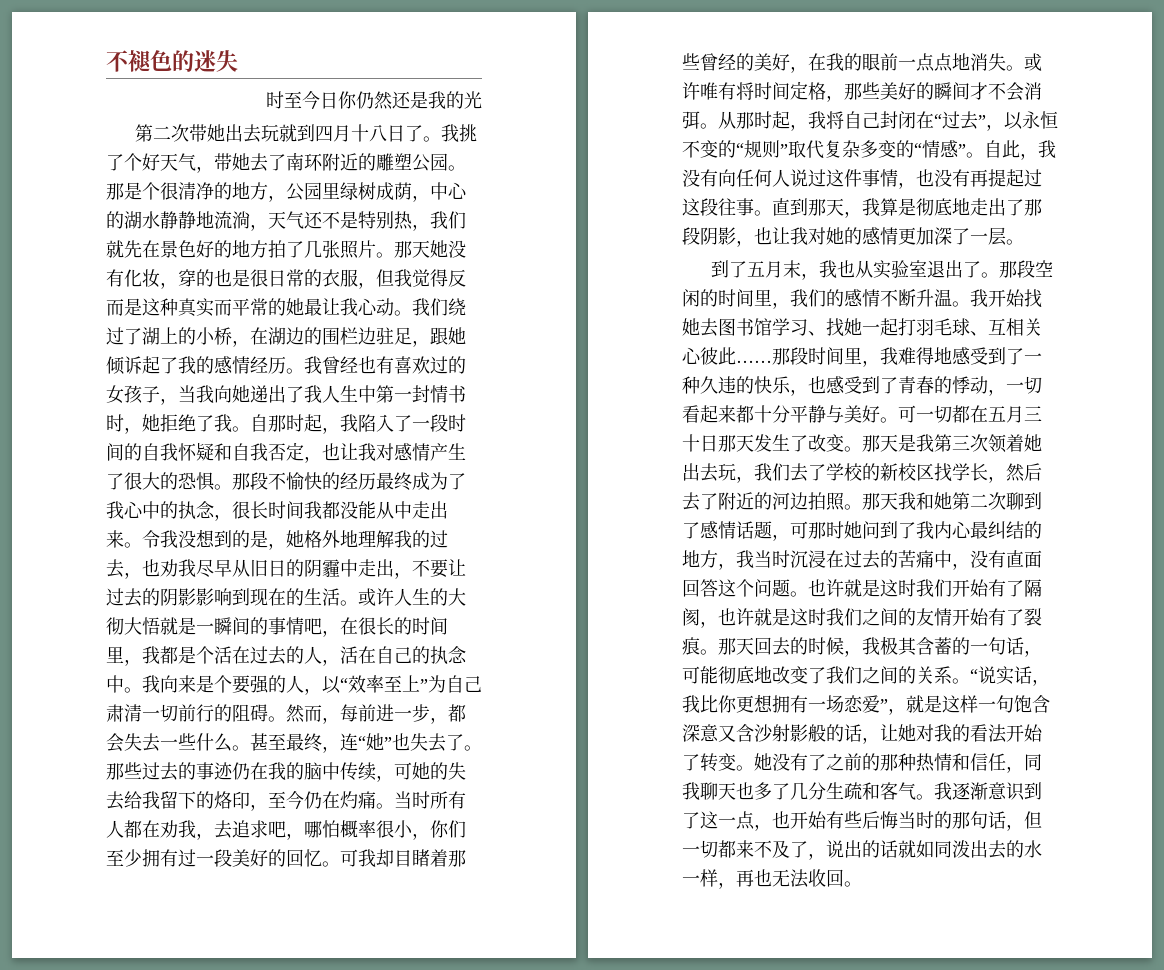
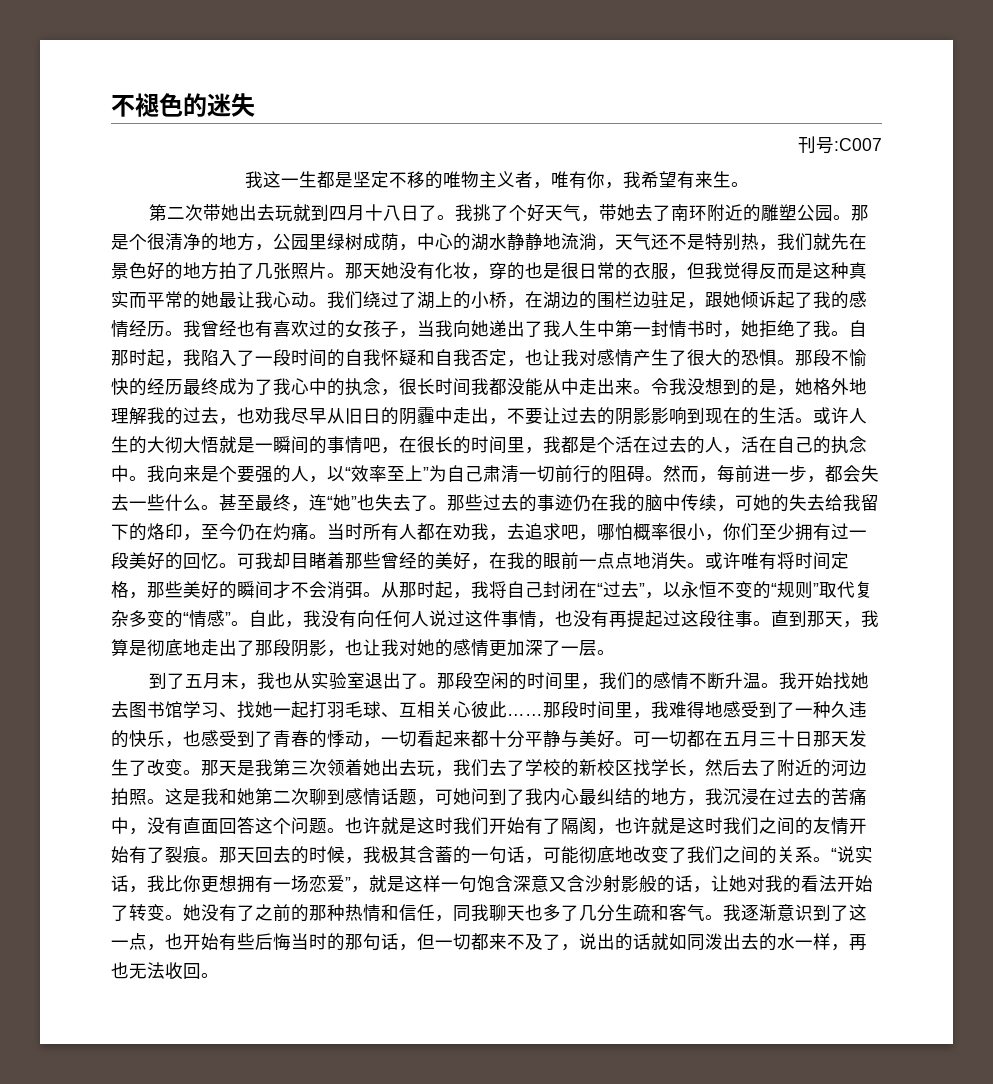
[266,91,482,110] 时至今日你仍然还是我的光 -> [798,136,882,154] [244,171,749,189] 刊号:C007 // 我这一生都是坚定不移的唯物主义者，唯有你，我希望有来生。
[862,492,898,510] 那天 -> [165,788,201,805] 这是
[682,522,700,539] 了 -> (345, 796) none
[808,521,844,539] 那时 -> (453, 797) none
[754,550,790,568] 当时 -> (723, 796) none

